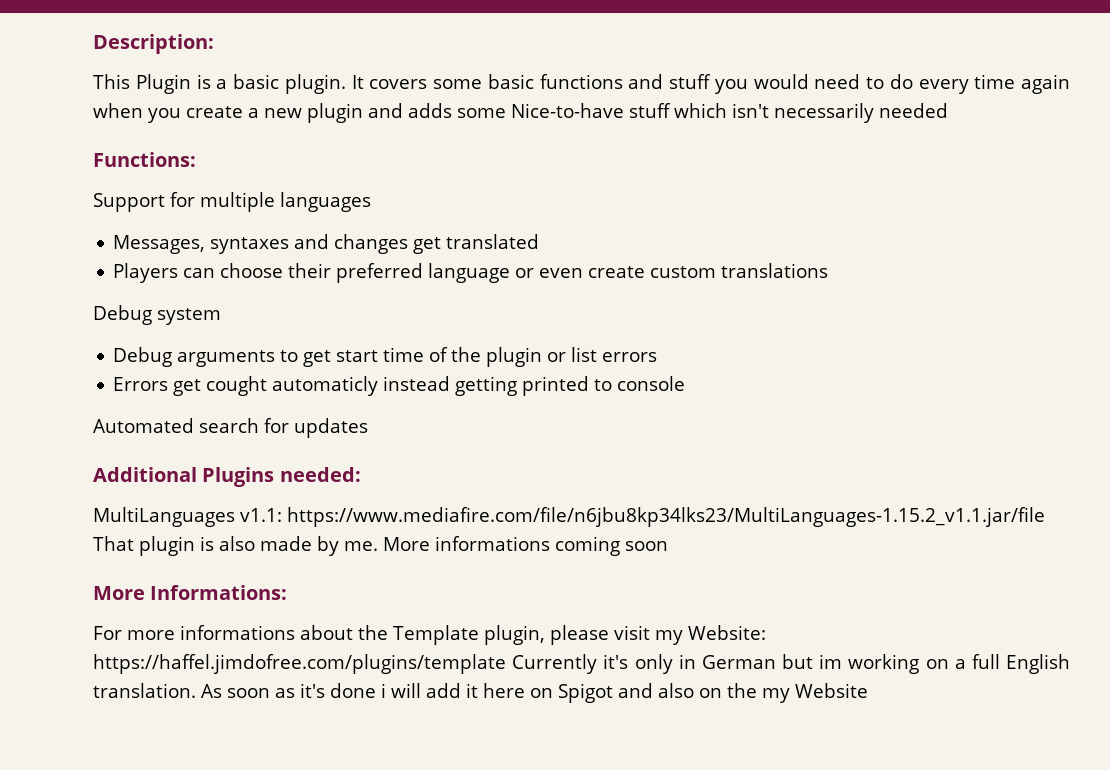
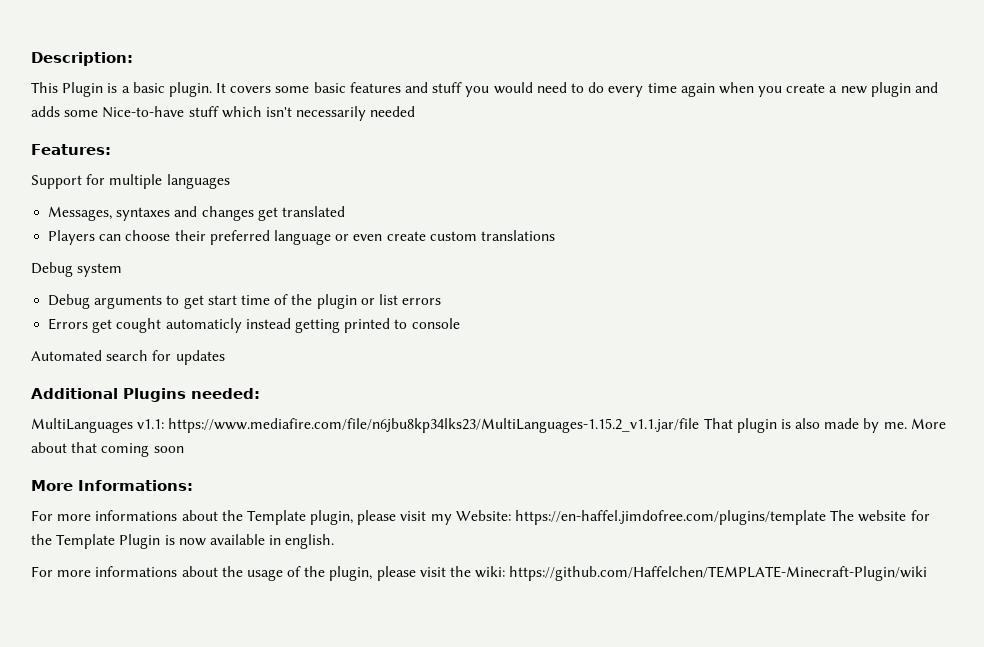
[539,74,623,89] functions -> [349,82,401,93] features
[93,152,196,167] Functions: -> [31,144,111,155] Features:
[435,536,550,551] informations -> [31,442,98,453] about that
[93,654,1070,674] [93,683,868,703] https://haffel.jimdofree.com/plugins/template Currently it's only in German but im working on a full English translation. As soon as it's done i will add it here on Spigot and also on the my Website -> [515,510,930,525] [31,534,335,549] [31,566,928,581] https://en-haffel.jimdofree.com/plugins/template The website for the Template Plugin is now available in english. // For more informations about the usage of the plugin, please visit the wiki: https://github.com/Haffelchen/TEMPLATE-Minecraft-Plugin/wiki

